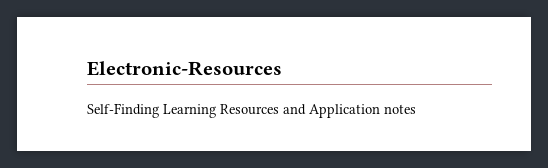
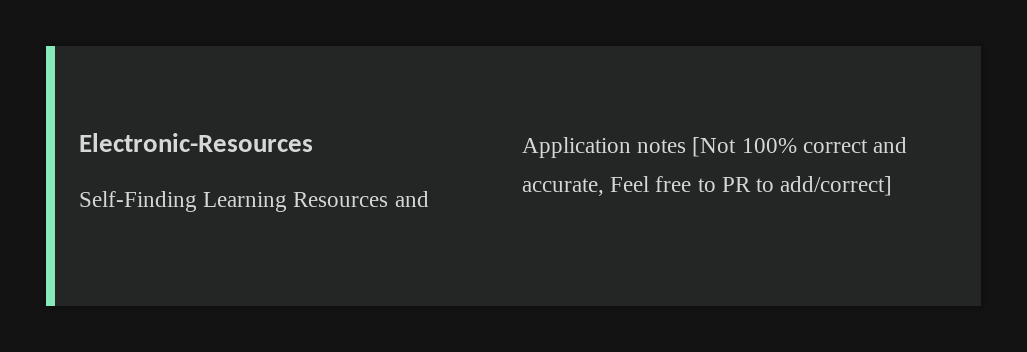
(416, 109) none -> [692,137,908,157] [522,176,893,196] [Not 100% correct and accurate, Feel free to PR to add/correct]

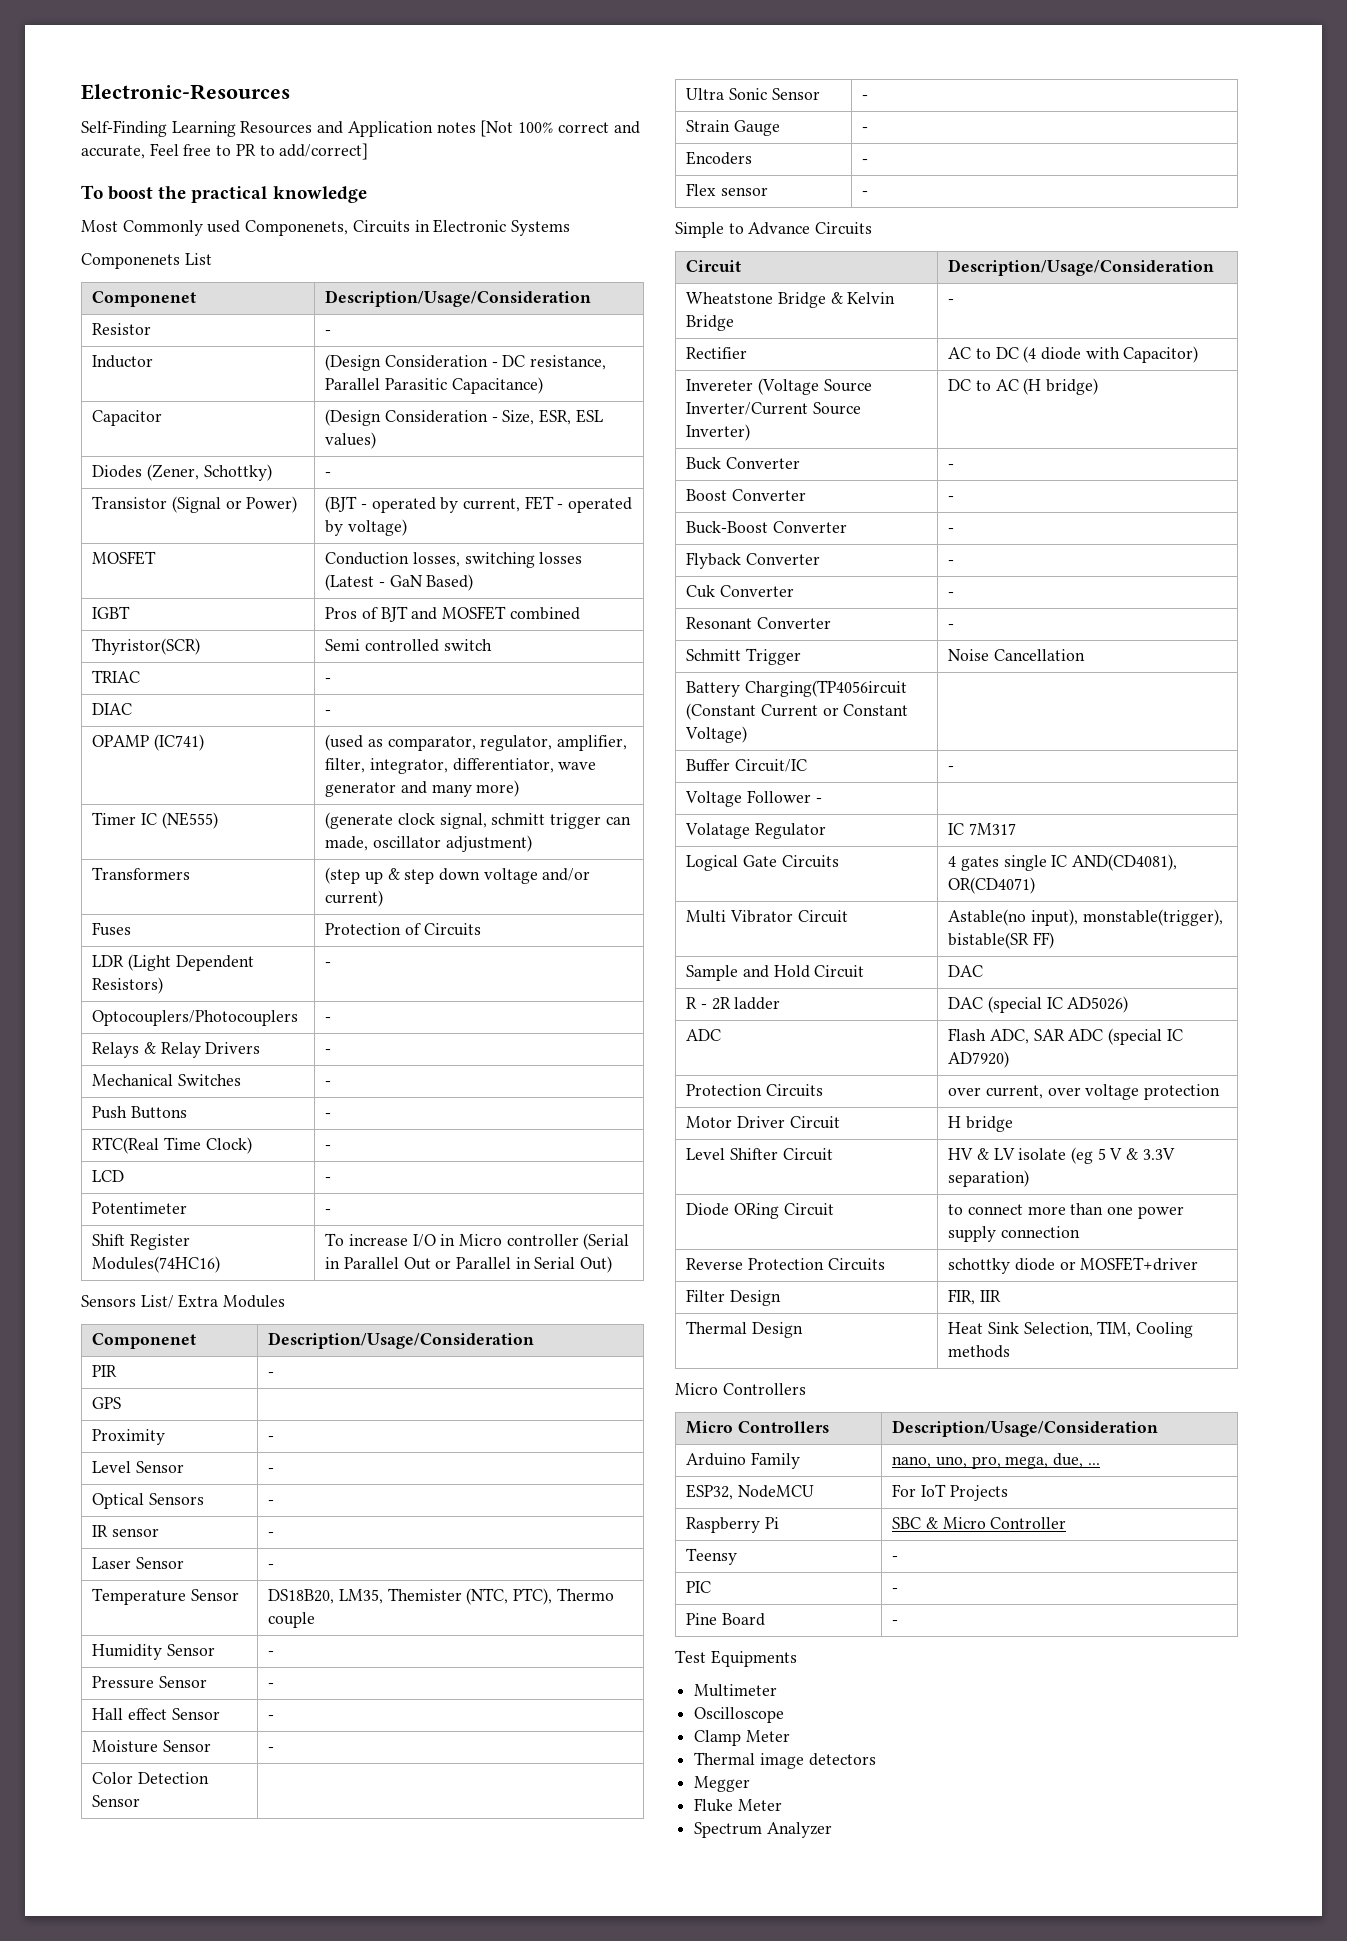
(893, 186) none -> [81,185,367,203] [81,219,571,236] [81,253,212,269] [92,291,197,307] [325,290,592,307] [92,323,152,335] [325,330,332,335] [92,355,154,368] [325,354,607,371] [325,377,543,394] [92,410,163,426] [325,409,603,426] [325,432,377,449] [92,464,272,481] [325,472,332,477] [92,496,298,513] [325,496,633,513] [325,519,407,536] [92,551,157,565] [325,552,583,568] [325,574,474,591] [92,606,131,619] [325,606,580,622] [92,638,201,655] [325,639,492,652] [92,670,141,683] [325,678,332,683] [92,703,133,715] [325,710,332,715] [92,734,204,751] [325,734,628,751] [325,758,597,774] [325,780,520,797] [92,812,218,829] [325,812,631,829] [325,835,532,852] [92,867,191,880] [325,867,591,884] [325,890,384,907] [92,922,132,936] [325,923,481,936] [92,954,254,971] [92,977,164,994] [325,962,332,967] [92,1010,299,1026] [325,1017,332,1022] [92,1042,261,1058] [325,1049,332,1054] [92,1074,241,1086] [325,1081,332,1086] [92,1106,187,1119] [325,1113,332,1118] [92,1137,252,1154] [325,1145,332,1150] [92,1170,125,1182] [325,1177,332,1182] [92,1202,188,1214] [325,1209,332,1214] [92,1234,190,1250] [92,1256,221,1273] [325,1233,630,1250] [325,1256,613,1273] [81,1294,286,1308] [92,1333,197,1349] [268,1332,535,1349] [92,1365,118,1377] [268,1372,275,1377] [92,1397,122,1409] [92,1429,166,1445] [268,1436,275,1441] [92,1461,184,1473] [268,1468,275,1473] [92,1493,204,1509] [268,1500,275,1505] [92,1525,159,1537] [268,1532,275,1537] [92,1557,184,1569] [268,1564,275,1569] [92,1588,239,1605] [268,1588,614,1605] [268,1612,316,1628] [92,1644,215,1660] [268,1651,275,1656] [92,1676,207,1689] [268,1683,275,1688] [92,1708,220,1720] [268,1715,275,1720] [92,1740,211,1753] [268,1747,275,1752] [92,1772,209,1784] [92,1795,141,1807] [686,88,820,100] [862,95,869,100] [686,120,780,136] [862,127,869,132] [686,151,753,165] [862,159,869,164] [686,183,768,196] [862,191,869,196] [675,222,873,238] [686,260,742,272] [948,259,1215,276] [686,292,896,308] [686,315,735,331] [948,299,955,304] [686,347,748,359] [948,346,1199,363] [686,378,872,395] [686,402,861,415] [686,424,751,441] [948,378,1099,395] [686,457,800,470] [948,464,955,469] [686,489,806,501] [948,496,955,501] [686,521,847,534] [948,528,955,533] [686,552,820,569] [948,560,955,565] [686,585,794,598] [948,592,955,597] [686,617,831,629] [948,624,955,629] [686,648,801,665] [948,649,1085,661] [686,680,907,697] [686,703,909,720] [685,726,748,743] [686,759,807,772] [948,766,955,771] [685,790,822,807] [685,823,826,839] [948,823,1016,835] [686,855,839,871] [948,854,1178,871] [948,877,1036,894] [686,910,848,923] [948,909,1223,926] [948,932,1054,949] [686,965,865,981] [948,965,984,977] [686,997,781,1010] [948,996,1129,1013] [686,1029,722,1041] [948,1028,1183,1045] [948,1051,1010,1068] [686,1084,823,1097] [948,1084,1221,1100] [686,1116,840,1129] [948,1116,1013,1132] [686,1148,833,1161] [948,1147,1175,1164] [948,1170,1030,1187] [686,1203,834,1219] [948,1203,1184,1219] [948,1226,1080,1242] [686,1258,885,1271] [948,1257,1199,1274] [686,1289,781,1306] [948,1289,1001,1305] [686,1321,803,1338] [948,1321,1194,1338] [948,1345,1011,1358] [675,1383,806,1395] [686,1421,829,1434] [892,1420,1159,1437] [686,1452,800,1469] [892,1453,1100,1469] [686,1484,814,1500] [892,1484,1008,1501] [686,1517,779,1533] [892,1517,1067,1529] [686,1548,738,1565] [892,1556,899,1561] [686,1581,712,1593] [892,1588,899,1593] [686,1613,765,1626] [892,1620,899,1625] [675,1650,797,1667] [694,1684,778,1697] [694,1707,785,1723] [694,1730,790,1746] [694,1752,876,1769] [694,1776,751,1792] [694,1798,782,1812] [694,1822,832,1838] // To boost the practical knowledge // Most Commonly used Componenets, Circuits in Electronic Systems // Componenets List // Componenet | Description/Usage/Consideration // Resistor | - // Inductor | (Design Consideration - DC resistance, Parallel Parasitic Capacitance) // Capacitor | (Design Consideration - Size, ESR, ESL values) // Diodes (Zener, Schottky) | - // Transistor (Signal or Power) | (BJT - operated by current, FET - operated by voltage) // MOSFET | Conduction losses, switching losses (Latest - GaN Based) // IGBT | Pros of BJT and MOSFET combined // Thyristor(SCR) | Semi controlled switch // TRIAC | - // DIAC | - // OPAMP (IC741) | (used as comparator, regulator, amplifier, filter, integrator, differentiator, wave generator and many more) // Timer IC (NE555) | (generate clock signal, schmitt trigger can made, oscillator adjustment) // Transformers | (step up & step down voltage and/or current) // Fuses | Protection of Circuits // LDR (Light Dependent Resistors) | - // Optocouplers/Photocouplers | - // Relays & Relay Drivers | - // Mechanical Switches | - // Push Buttons | - // RTC(Real Time Clock) | - // LCD | - // Potentimeter | - // Shift Register Modules(74HC16) | To increase I/O in Micro controller (Serial in Parallel Out or Parallel in Serial Out) // Sensors List/ Extra Modules // Componenet | Description/Usage/Consideration // PIR | - // GPS | // Proximity | - // Level Sensor | - // Optical Sensors | - // IR sensor | - // Laser Sensor | - // Temperature Sensor | DS18B20, LM35, Themister (NTC, PTC), Thermo couple // Humidity Sensor | - // Pressure Sensor | - // Hall effect Sensor | - // Moisture Sensor | - // Color Detection Sensor | // Ultra Sonic Sensor | - // Strain Gauge | - // Encoders | - // Flex sensor | - // Simple to Advance Circuits // Circuit | Description/Usage/Consideration // Wheatstone Bridge & Kelvin Bridge | - // Rectifier | AC to DC (4 diode with Capacitor) // Invereter (Voltage Source Inverter/Current Source Inverter) | DC to AC (H bridge) // Buck Converter | - // Boost Converter | - // Buck-Boost Converter | - // Flyback Converter | - // Cuk Converter | - // Resonant Converter | - // Schmitt Trigger | Noise Cancellation // Battery Charging(TP4056ircuit (Constant Current or Constant Voltage) | // Buffer Circuit/IC | - // Voltage Follower - | // Volatage Regulator | IC 7M317 // Logical Gate Circuits | 4 gates single IC AND(CD4081), OR(CD4071) // Multi Vibrator Circuit | Astable(no input), monstable(trigger), bistable(SR FF) // Sample and Hold Circuit | DAC // R - 2R ladder | DAC (special IC AD5026) // ADC | Flash ADC, SAR ADC (special IC AD7920) // Protection Circuits | over current, over voltage protection // Motor Driver Circuit | H bridge // Level Shifter Circuit | HV & LV isolate (eg 5 V & 3.3V separation) // Diode ORing Circuit | to connect more than one power supply connection // Reverse Protection Circuits | schottky diode or MOSFET+driver // Filter Design | FIR, IIR // Thermal Design | Heat Sink Selection, TIM, Cooling methods // Micro Controllers // Micro Controllers | Description/Usage/Consideration // Arduino Family | nano, uno, pro, mega, due, ... // ESP32, NodeMCU | For IoT Projects // Raspberry Pi | SBC & Micro Controller // Teensy | - // PIC | - // Pine Board | - // Test Equipments // Multimeter // Oscilloscope // Clamp Meter // Thermal image detectors // Megger // Fluke Meter // Spectrum Analyzer

